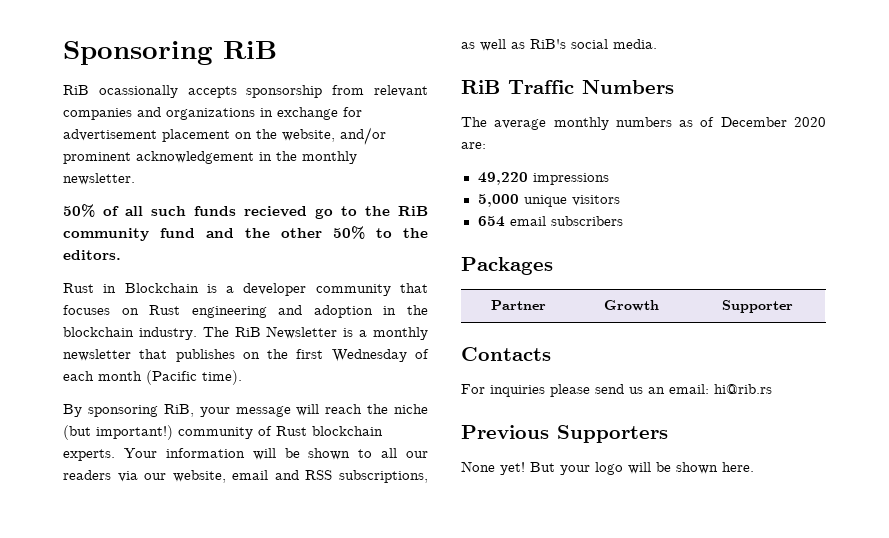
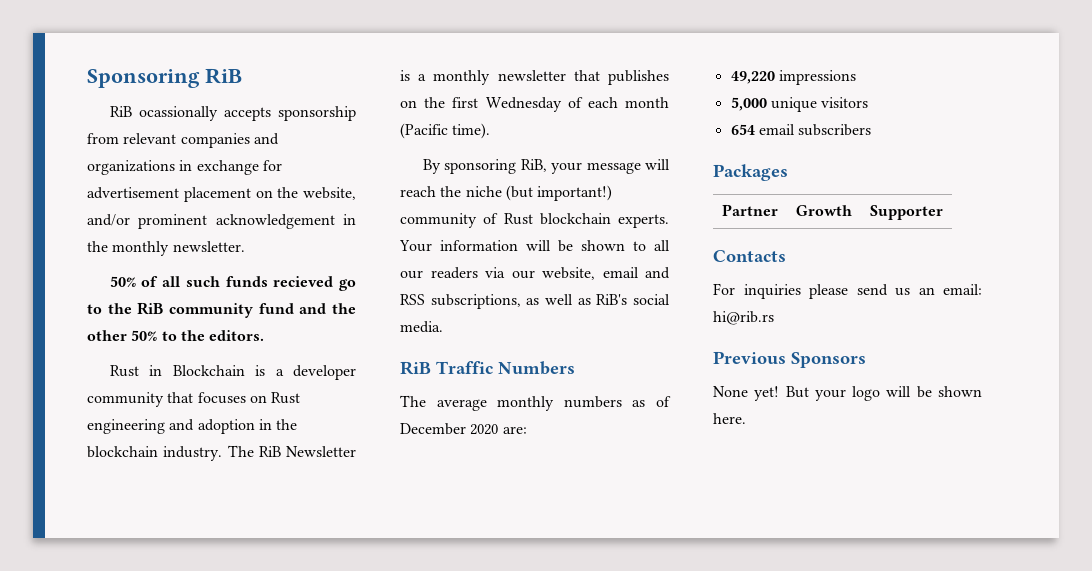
[557,425,668,443] Supporters -> [791,352,866,368] Sponsors

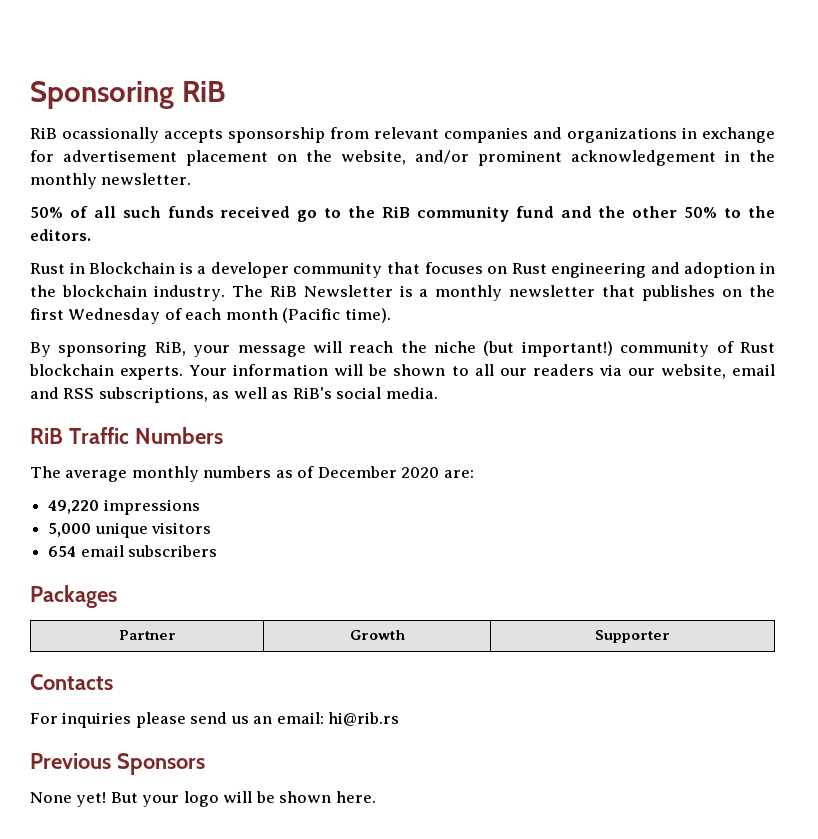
[273,276,334,287] recieved -> [220,206,291,218] received

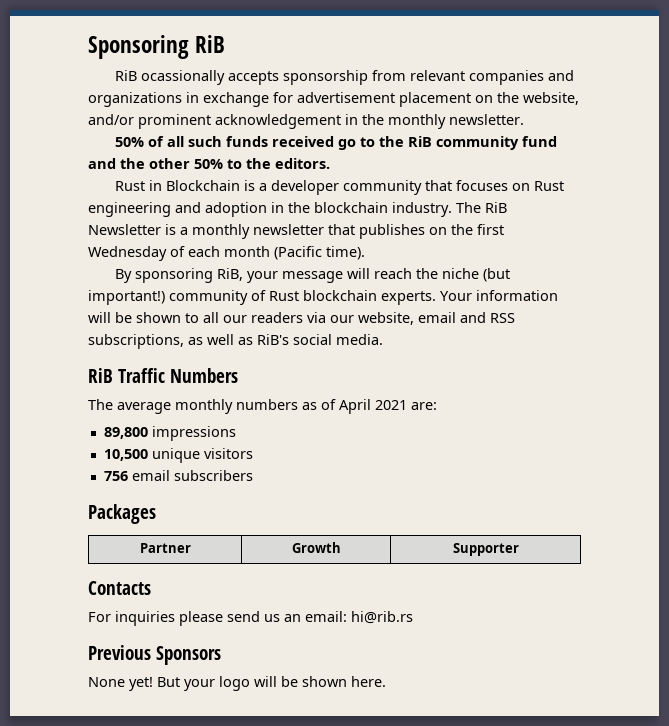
[317,466,440,478] December 2020 -> [339,399,407,414] April 2021
[48,500,100,514] 49,220 -> [103,427,148,439] 89,800
[48,523,92,537] 5,000 -> [103,449,148,461] 10,500
[48,546,77,557] 654 -> [103,471,128,481] 756

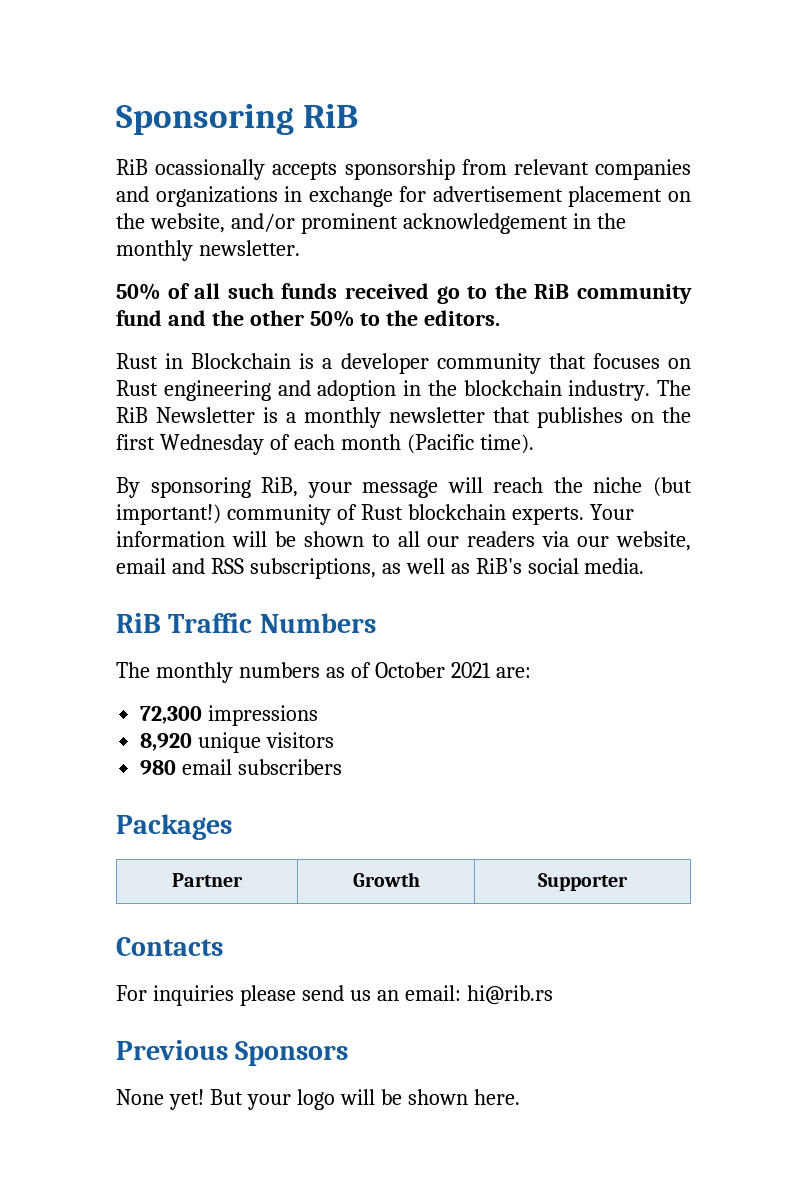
[117,402,171,414] average -> (150, 670) none
[339,399,371,414] April -> [374,662,445,678] October
[103,427,148,439] 89,800 -> [140,706,203,724] 72,300
[103,449,148,461] 10,500 -> [140,733,193,751] 8,920
[103,471,128,481] 756 -> [140,760,177,775] 980

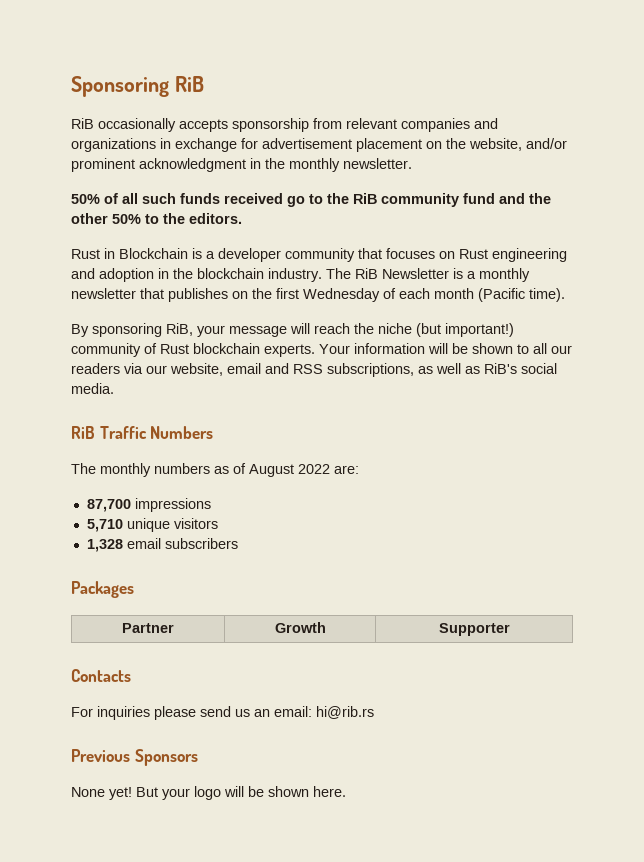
[155,159,266,180] ocassionally -> [98,118,176,132] occasionally
[402,213,568,234] acknowledgement -> [139,158,246,172] acknowledgment
[374,662,491,678] October 2021 -> [249,464,330,477] August 2022
[140,706,203,724] 72,300 -> [86,499,131,512] 87,700
[140,733,193,751] 8,920 -> [86,519,123,532] 5,710
[140,760,177,775] 980 -> [86,539,123,552] 1,328

